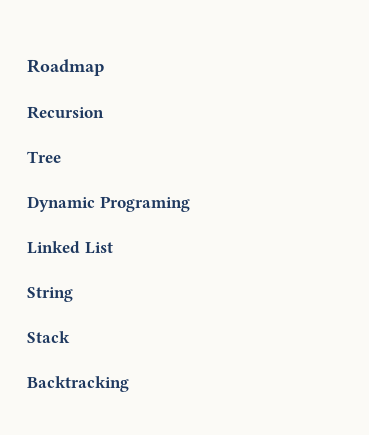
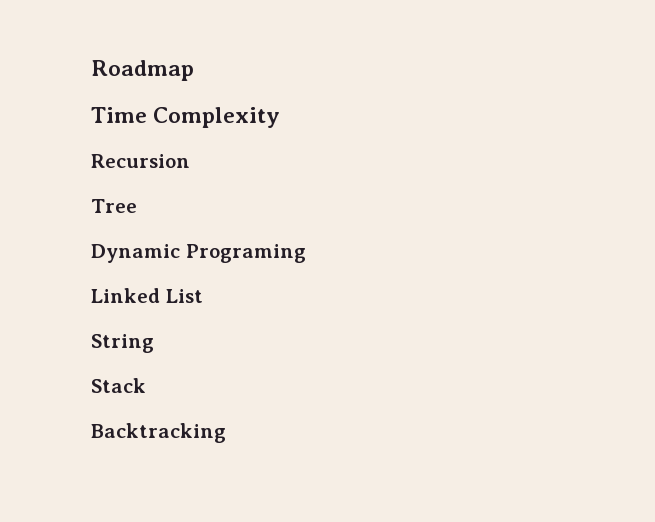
(104, 67) none -> [91,107,281,128] // Time Complexity

